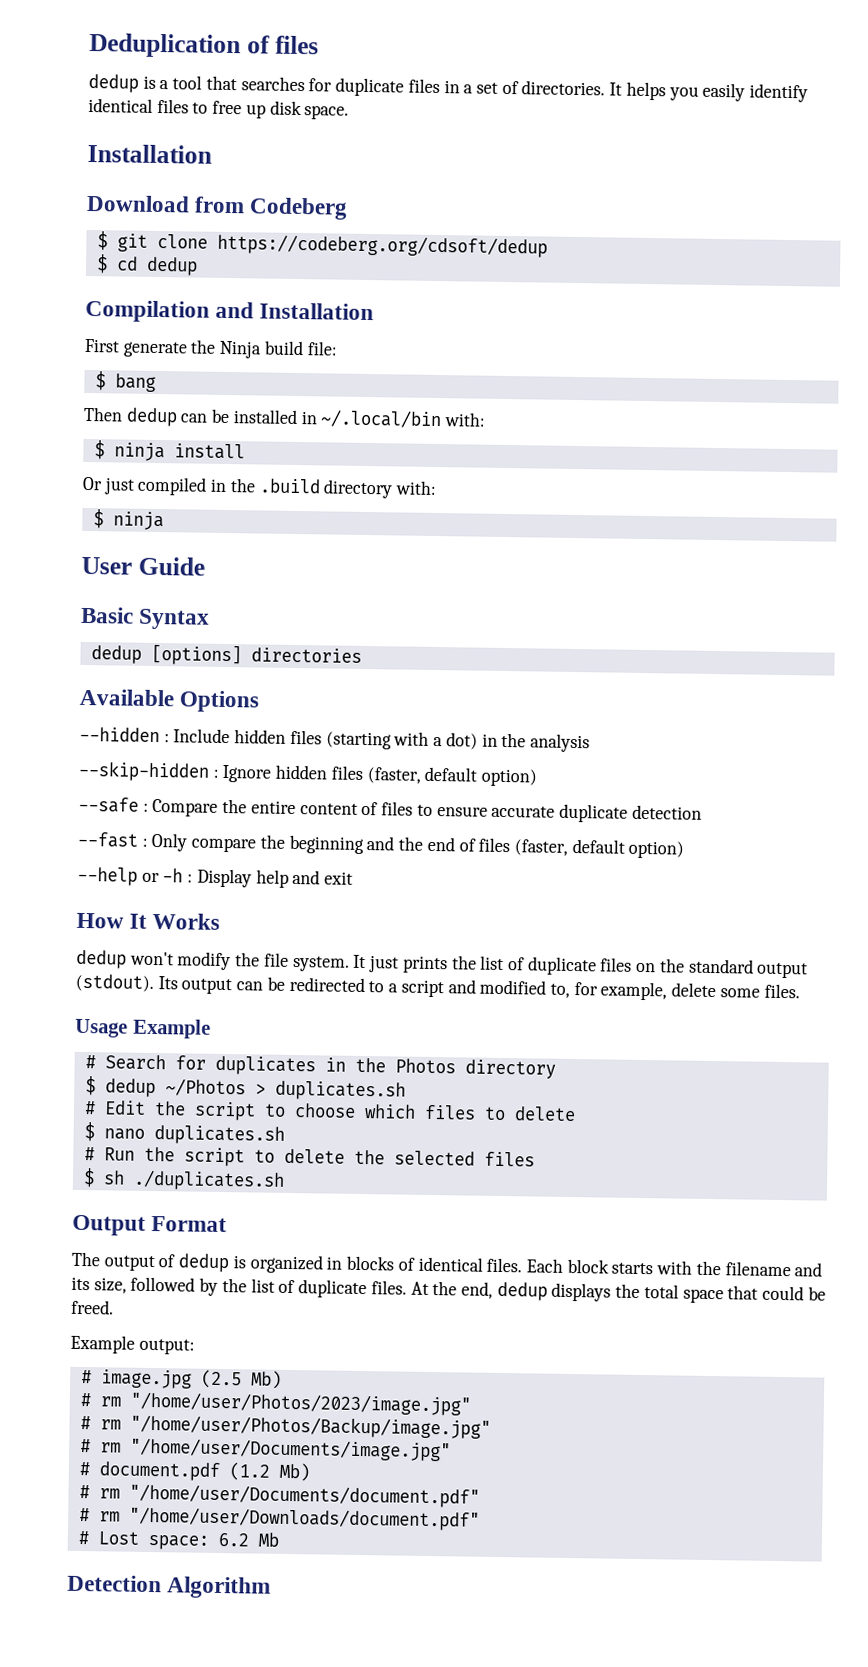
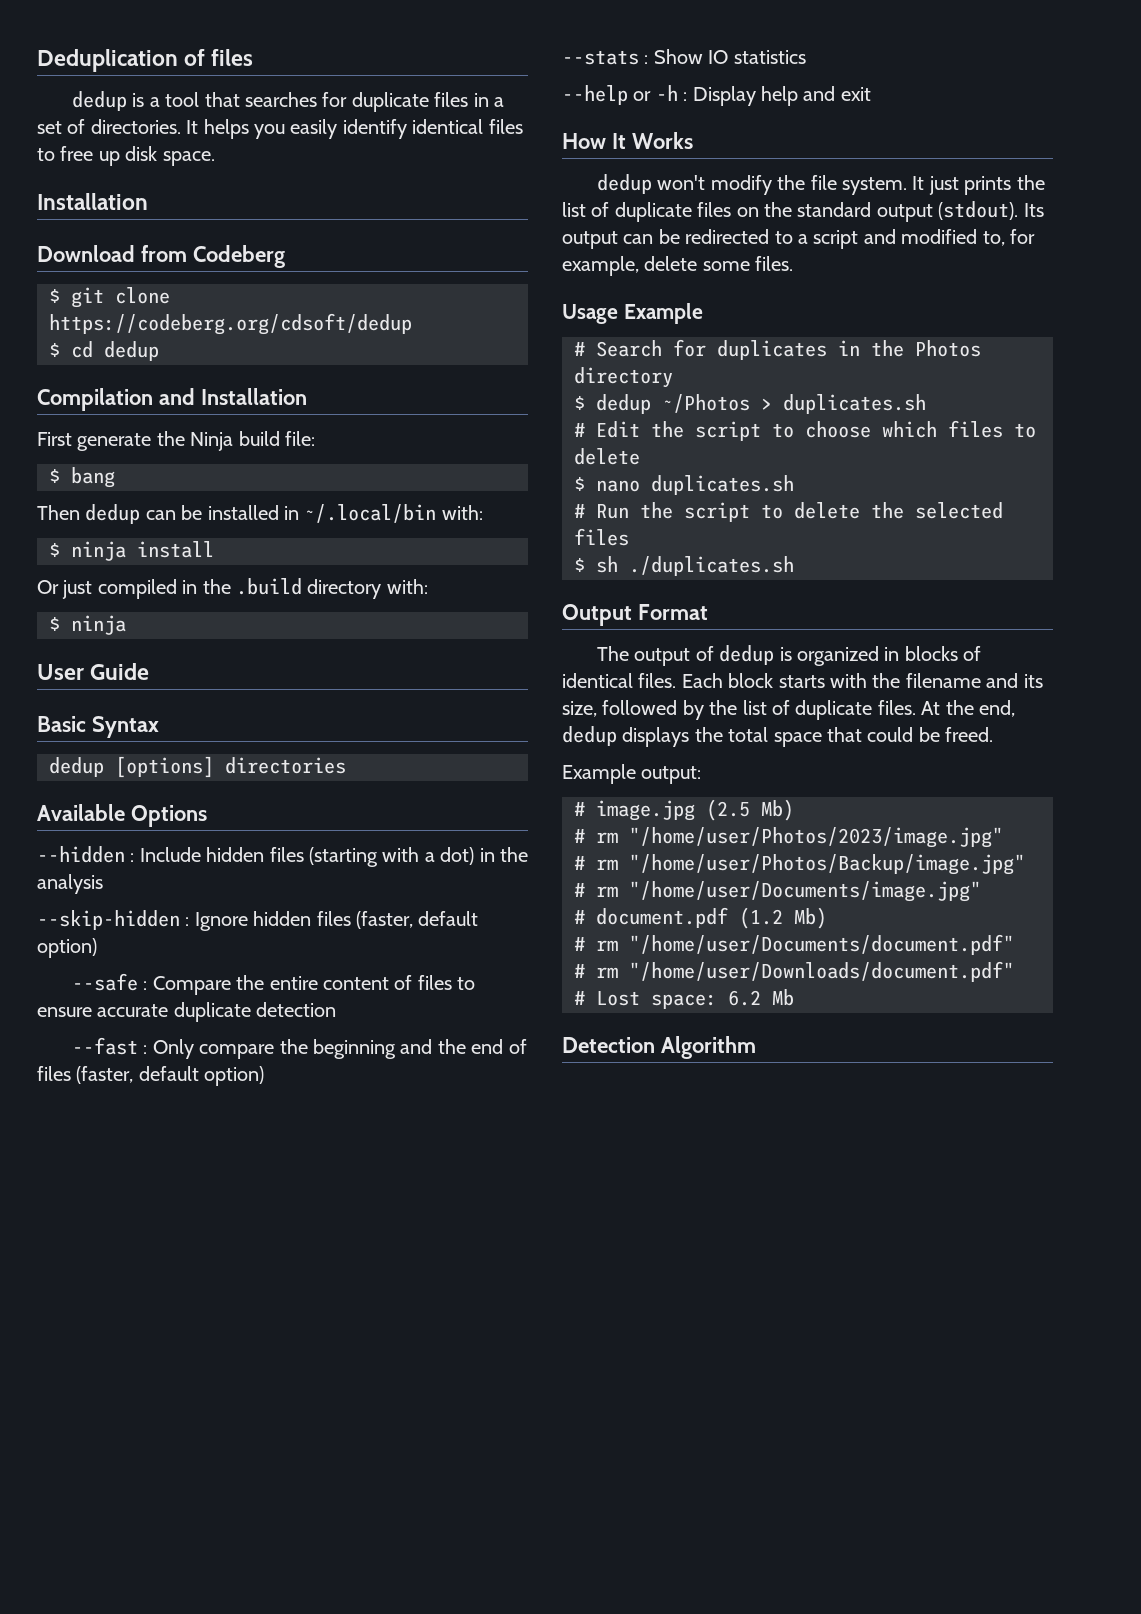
(685, 849) none -> [562,49,806,65] // --stats : Show IO statistics

